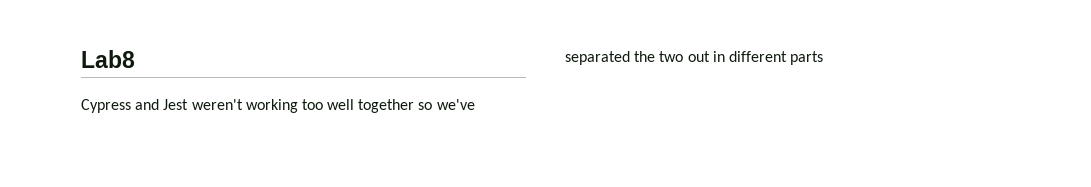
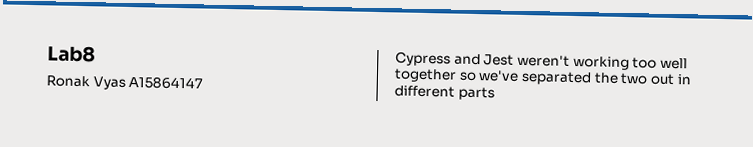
(135, 59) none -> [46,75,204,90] // Ronak Vyas A15864147

